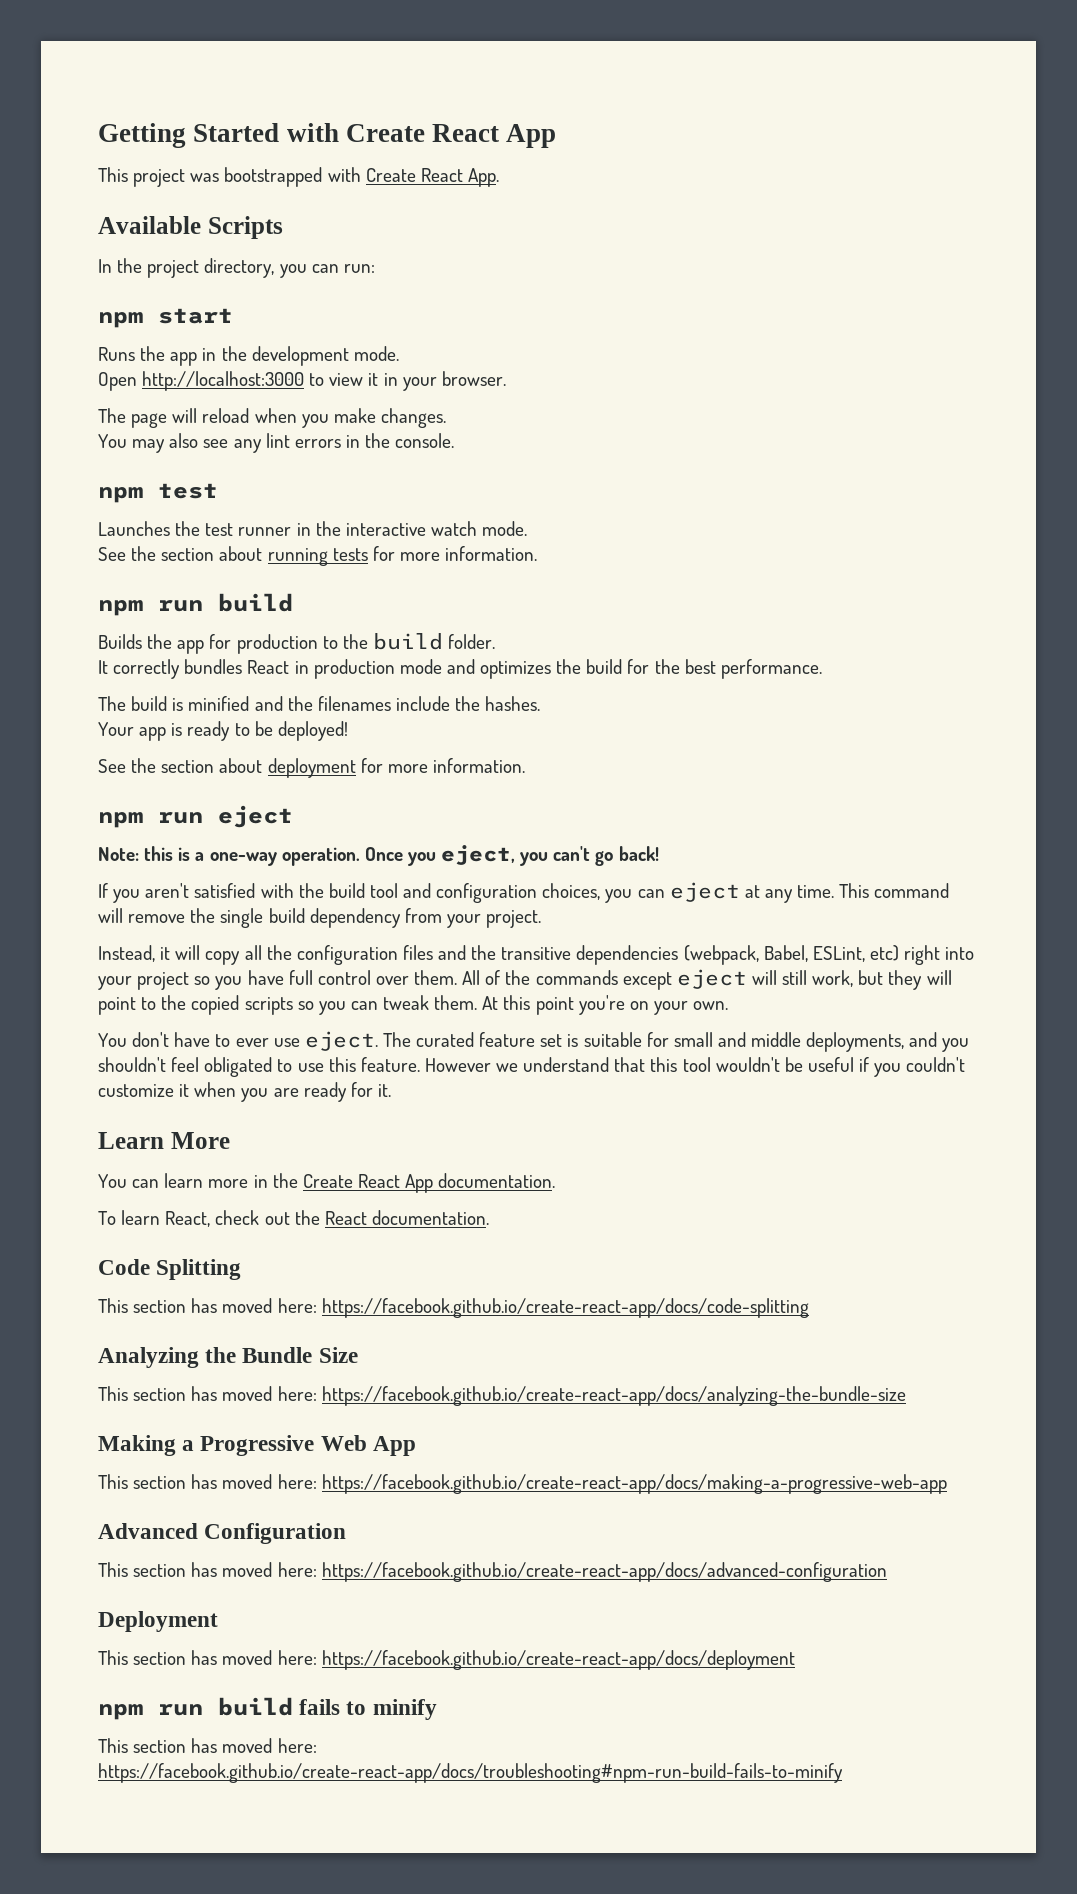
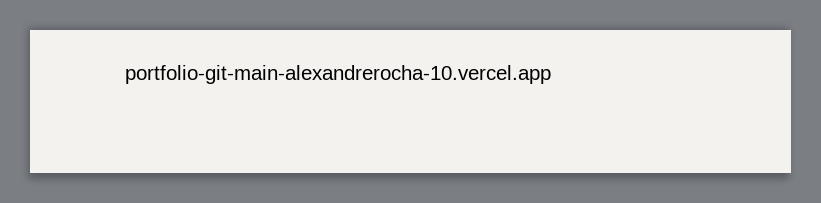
[98,123,557,148] [98,167,499,187] [98,216,283,239] [98,258,375,278] [98,308,233,328] [98,346,399,366] [98,371,506,391] [98,408,446,428] [98,433,455,453] [98,483,218,503] [98,521,528,536] [98,546,538,566] [98,593,293,616] [98,633,496,654] [98,659,822,679] [98,696,541,711] [98,721,348,741] [98,758,525,778] [98,805,293,828] [98,845,659,866] [98,882,950,903] [98,908,542,928] [98,945,975,965] [98,969,952,990] [98,995,729,1015] [98,1031,970,1052] [98,1057,966,1077] [98,1082,391,1102] [98,1132,230,1149] [98,1173,556,1193] [98,1210,489,1227] [98,1259,242,1280] [98,1298,809,1318] [98,1347,358,1368] [98,1386,906,1406] [98,1435,416,1456] [98,1474,947,1494] [98,1523,347,1544] [98,1562,887,1582] [98,1611,218,1632] [98,1650,795,1670] [98,1697,437,1720] [98,1738,317,1753] [98,1763,843,1783] Getting Started with Create React App // This project was bootstrapped with Create React App. // Available Scripts // In the project directory, you can run: // npm start // Runs the app in the development mode. // Open http://localhost:3000 to view it in your browser. // The page will reload when you make changes. // You may also see any lint errors in the console. // npm test // Launches the test runner in the interactive watch mode. // See the section about running tests for more information. // npm run build // Builds the app for production to the build folder. // It correctly bundles React in production mode and optimizes the build for the best performance. // The build is minified and the filenames include the hashes. // Your app is ready to be deployed! // See the section about deployment for more information. // npm run eject // Note: this is a one-way operation. Once you eject, you can't go back! // If you aren't satisfied with the build tool and configuration choices, you can eject at any time. This command will remove the single build dependency from your project. // Instead, it will copy all the configuration files and the transitive dependencies (webpack, Babel, ESLint, etc) right into your project so you have full control over them. All of the commands except eject will still work, but they will point to the copied scripts so you can tweak them. At this point you're on your own. // You don't have to ever use eject. The curated feature set is suitable for small and middle deployments, and you shouldn't feel obligated to use this feature. However we understand that this tool wouldn't be useful if you couldn't customize it when you are ready for it. // Learn More // You can learn more in the Create React App documentation. // To learn React, check out the React documentation. // Code Splitting // This section has moved here: https://facebook.github.io/create-react-app/docs/code-splitting // Analyzing the Bundle Size // This section has moved here: https://facebook.github.io/create-react-app/docs/analyzing-the-bundle-size // Making a Progressive Web App // This section has moved here: https://facebook.github.io/create-react-app/docs/making-a-progressive-web-app // Advanced Configuration // This section has moved here: https://facebook.github.io/create-react-app/docs/advanced-configuration // Deployment // This section has moved here: https://facebook.github.io/create-react-app/docs/deployment // npm run build fails to minify // This section has moved here: https://facebook.github.io/create-react-app/docs/troubleshooting#npm-run-build-fails-to-minify -> [125,65,551,84] portfolio-git-main-alexandrerocha-10.vercel.app

